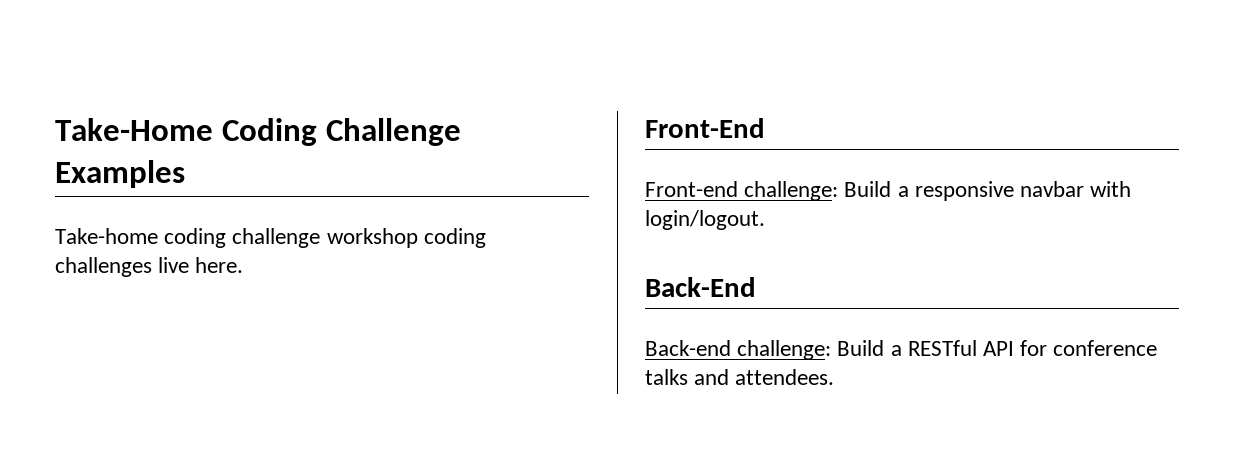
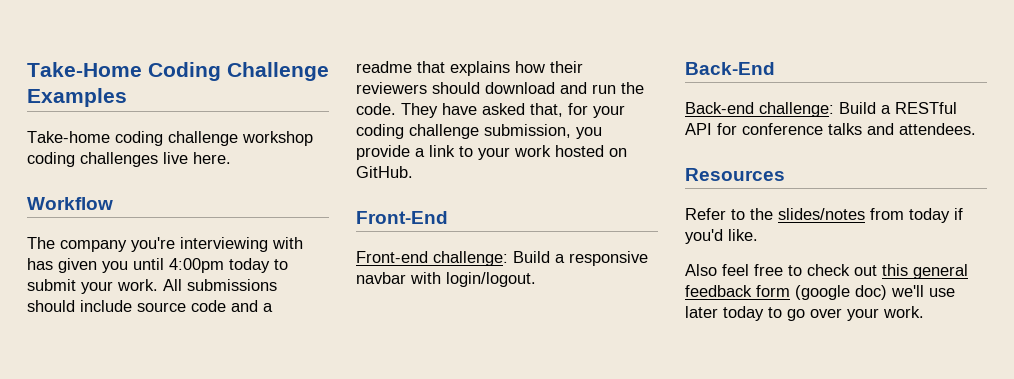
(244, 265) none -> [27,197,113,210] [27,237,303,252] [27,258,288,273] [27,279,277,294] [27,300,273,312] [356,61,583,76] [356,82,644,94] [356,103,625,118] [356,124,602,139] [356,145,627,160] [356,166,413,178] // Workflow // The company you're interviewing with has given you until 4:00pm today to submit your work. All submissions should include source code and a readme that explains how their reviewers should download and run the code. They have asked that, for your coding challenge submission, you provide a link to your work hosted on GitHub.
(835, 377) none -> [685,168,785,181] [685,208,963,223] [685,229,758,244] [685,264,968,279] [685,285,955,300] [685,306,924,321] // Resources // Refer to the slides/notes from today if you'd like. // Also feel free to check out this general feedback form (google doc) we'll use later today to go over your work.

